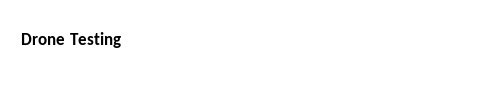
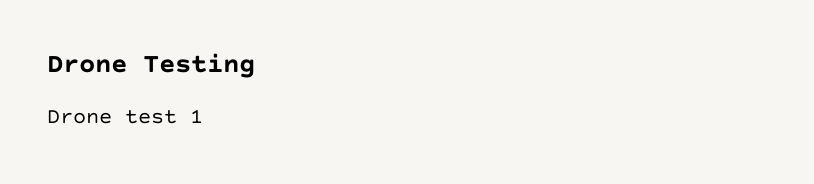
(121, 40) none -> [47,109,203,124] // Drone test 1

